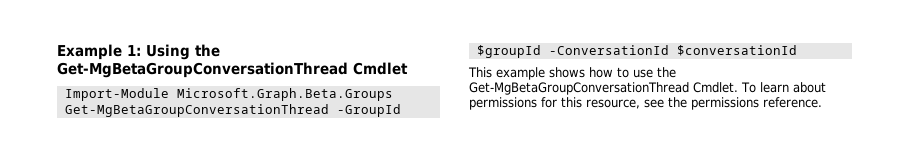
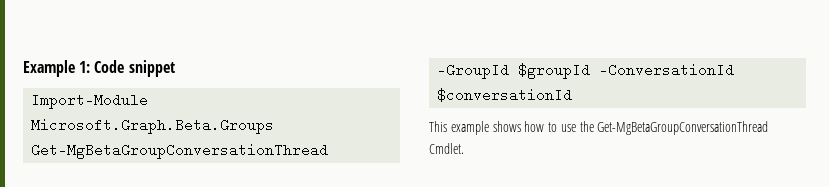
[146,44,220,60] [57,62,408,78] Using the Get-MgBetaGroupConversationThread Cmdlet -> [94,60,175,77] Code snippet
[741,82,826,93] [469,97,822,110] To learn about permissions for this resource, see the permissions reference. -> (464, 148) none

